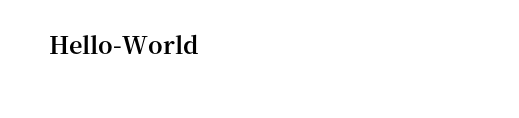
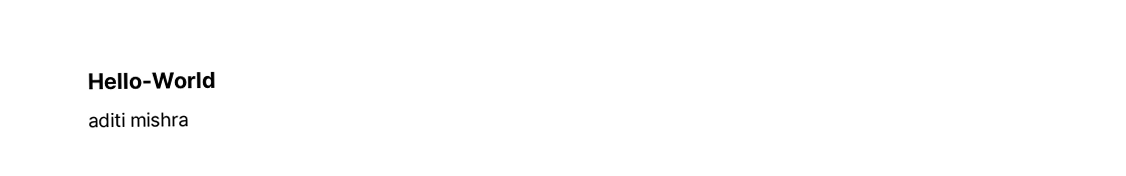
(198, 44) none -> [88,111,190,129] // aditi mishra

